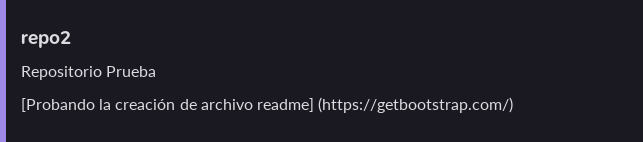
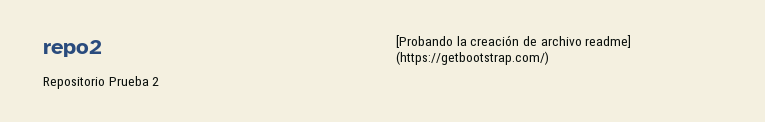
(157, 71) none -> [152,77,160,86] 2

